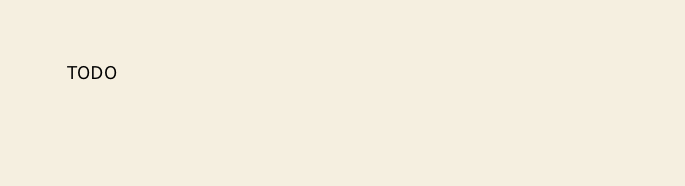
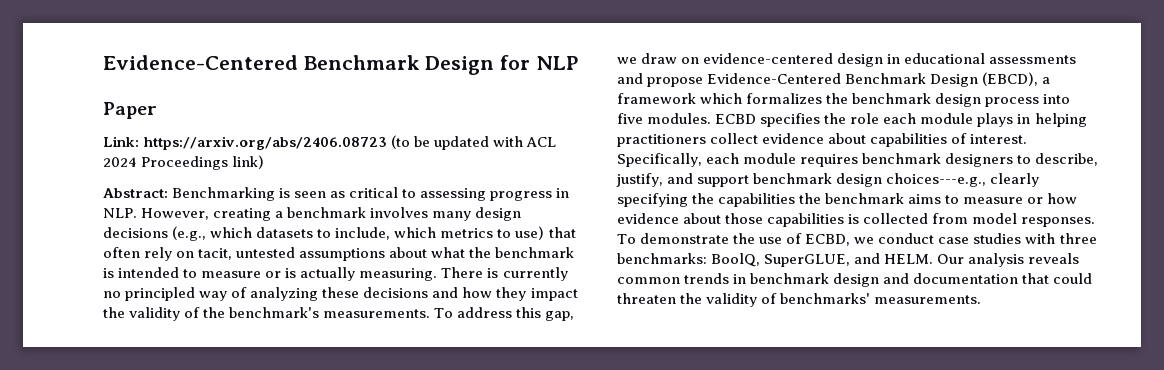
[67,65,117,80] TODO -> [103,55,578,75] [103,102,157,119] [103,135,557,150] [103,155,265,170] [103,187,570,201] [103,207,522,221] [103,226,576,241] [103,247,575,261] [103,267,568,281] [103,287,578,301] [103,307,575,321] [617,53,1077,67] [617,72,1051,87] [617,93,1071,107] [617,113,1087,127] [617,133,1028,147] [617,153,1099,167] [616,173,1040,187] [617,193,1078,207] [617,213,1096,227] [617,233,1097,246] [617,253,1080,267] [617,273,1093,287] [617,293,982,307] Evidence-Centered Benchmark Design for NLP // Paper // Link: https://arxiv.org/abs/2406.08723 (to be updated with ACL 2024 Proceedings link) // Abstract: Benchmarking is seen as critical to assessing progress in NLP. However, creating a benchmark involves many design decisions (e.g., which datasets to include, which metrics to use) that often rely on tacit, untested assumptions about what the benchmark is intended to measure or is actually measuring. There is currently no principled way of analyzing these decisions and how they impact the validity of the benchmark's measurements. To address this gap, we draw on evidence-centered design in educational assessments and propose Evidence-Centered Benchmark Design (EBCD), a framework which formalizes the benchmark design process into five modules. ECBD specifies the role each module plays in helping practitioners collect evidence about capabilities of interest. Specifically, each module requires benchmark designers to describe, justify, and support benchmark design choices---e.g., clearly specifying the capabilities the benchmark aims to measure or how evidence about those capabilities is collected from model responses. To demonstrate the use of ECBD, we conduct case studies with three benchmarks: BoolQ, SuperGLUE, and HELM. Our analysis reveals common trends in benchmark design and documentation that could threaten the validity of benchmarks' measurements.

